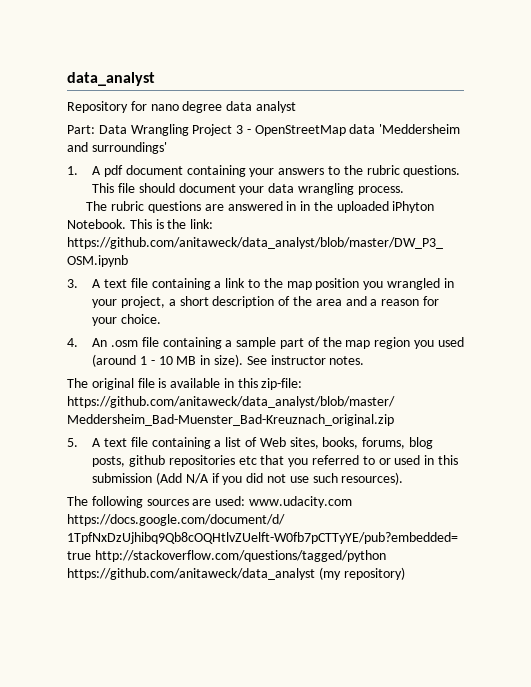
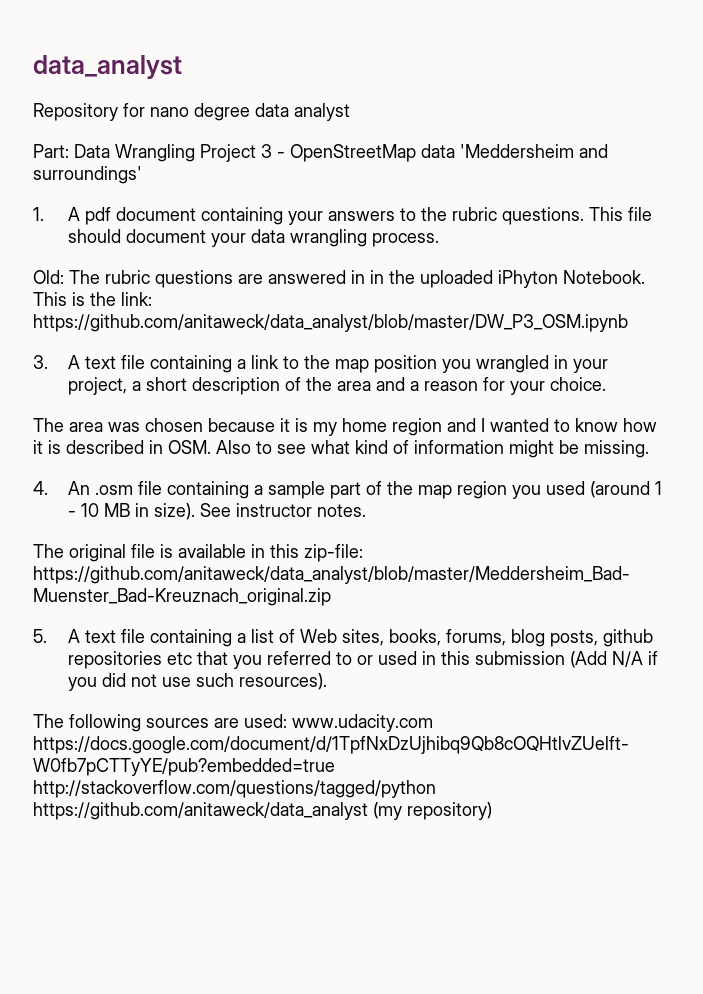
(404, 190) none -> [33,270,64,284] Old:
(162, 319) none -> [33,418,657,436] [33,440,649,458] // The area was chosen because it is my home region and I wanted to know how it is described in OSM. Also to see what kind of information might be missing.

